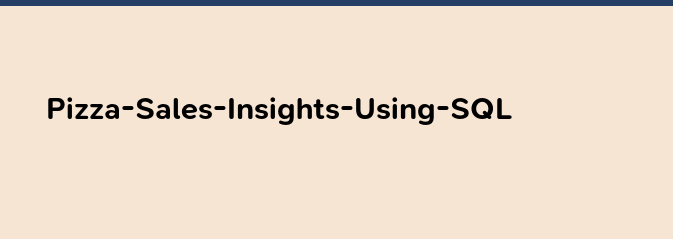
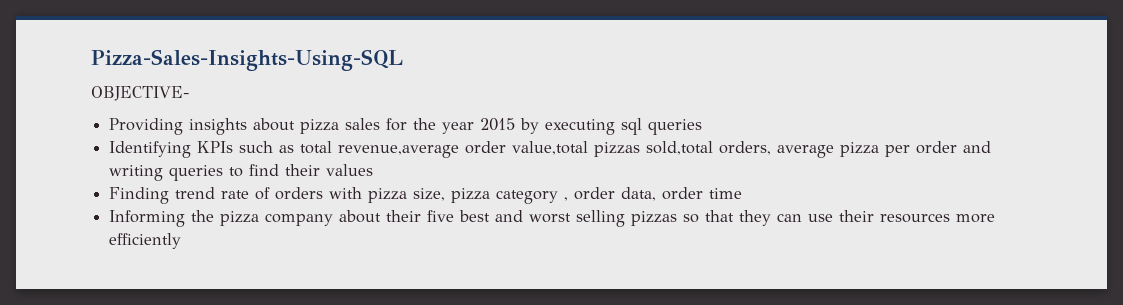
(512, 111) none -> [91,86,189,101] [109,118,703,135] [109,141,992,158] [109,164,374,181] [109,187,743,204] [109,210,996,227] [109,233,182,249] // OBJECTIVE- // Providing insights about pizza sales for the year 2015 by executing sql queries // Identifying KPIs such as total revenue,average order value,total pizzas sold,total orders, average pizza per order and writing queries to find their values // Finding trend rate of orders with pizza size, pizza category , order data, order time // Informing the pizza company about their five best and worst selling pizzas so that they can use their resources more efficiently

